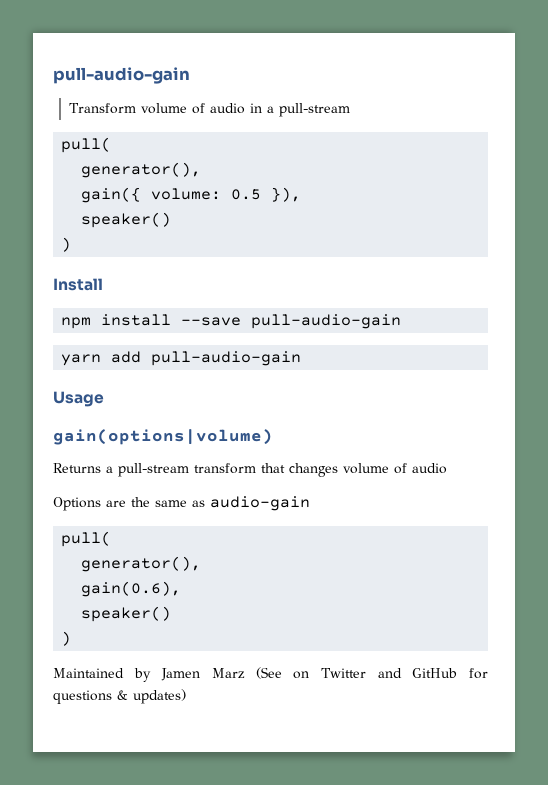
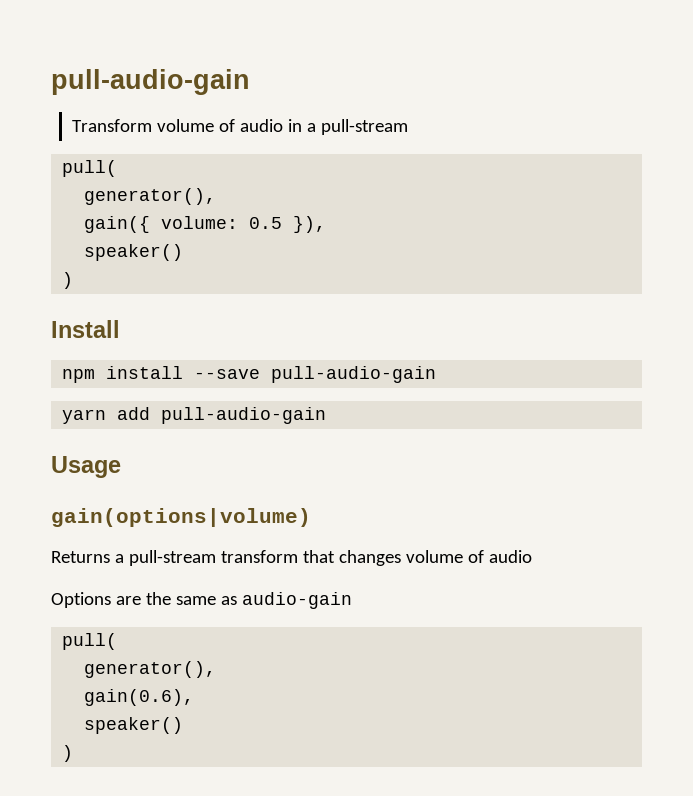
[53,667,489,682] [53,689,186,704] // Maintained by Jamen Marz (See on Twitter and GitHub for questions & updates) -> (74, 753) none

